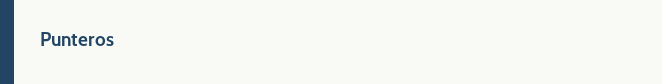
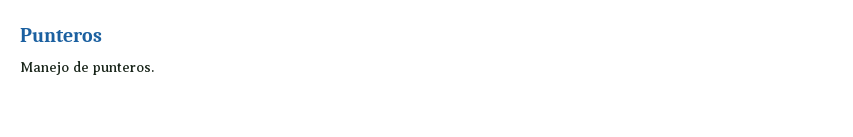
(114, 39) none -> [20,61,154,75] // Manejo de punteros.

